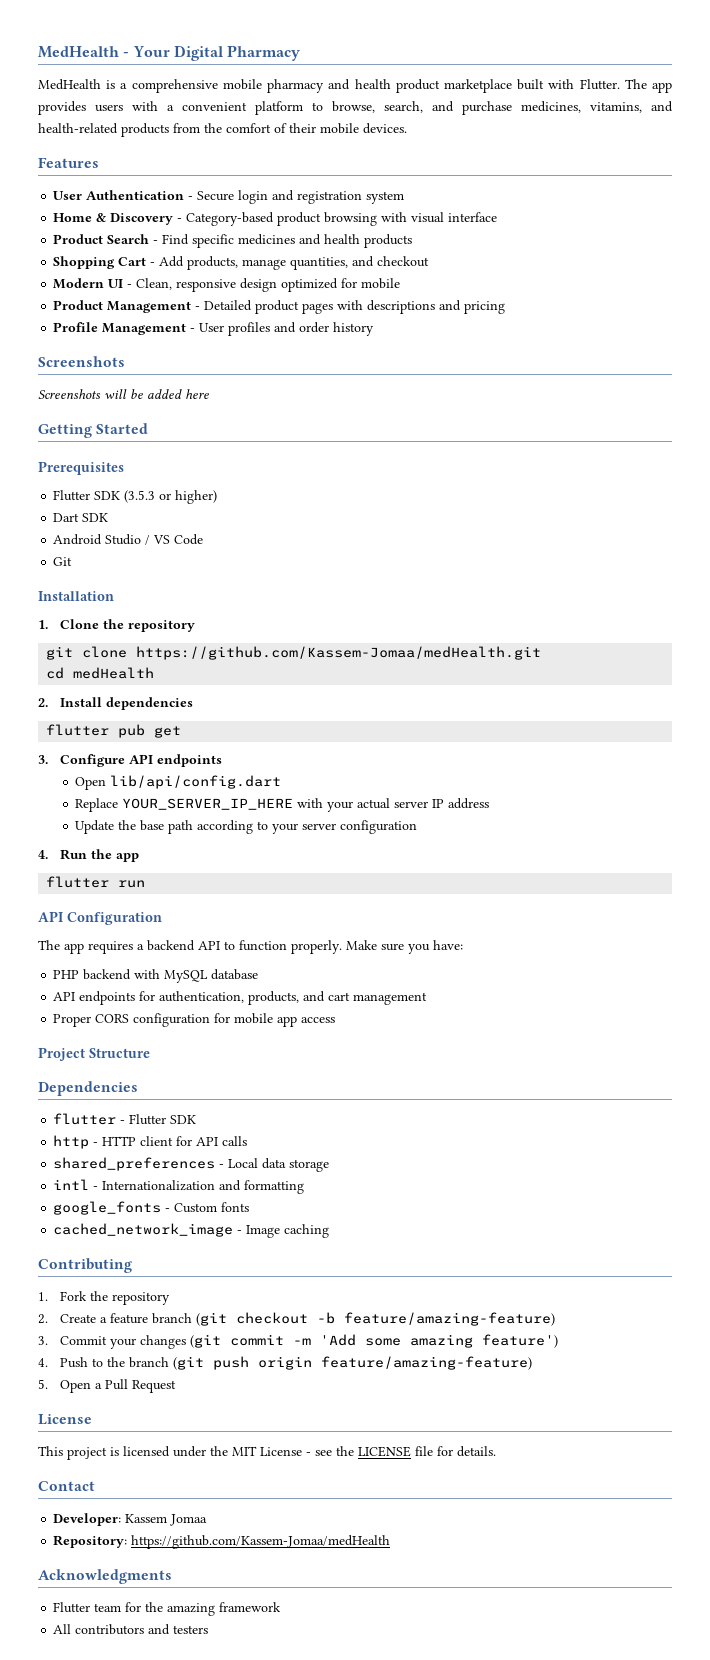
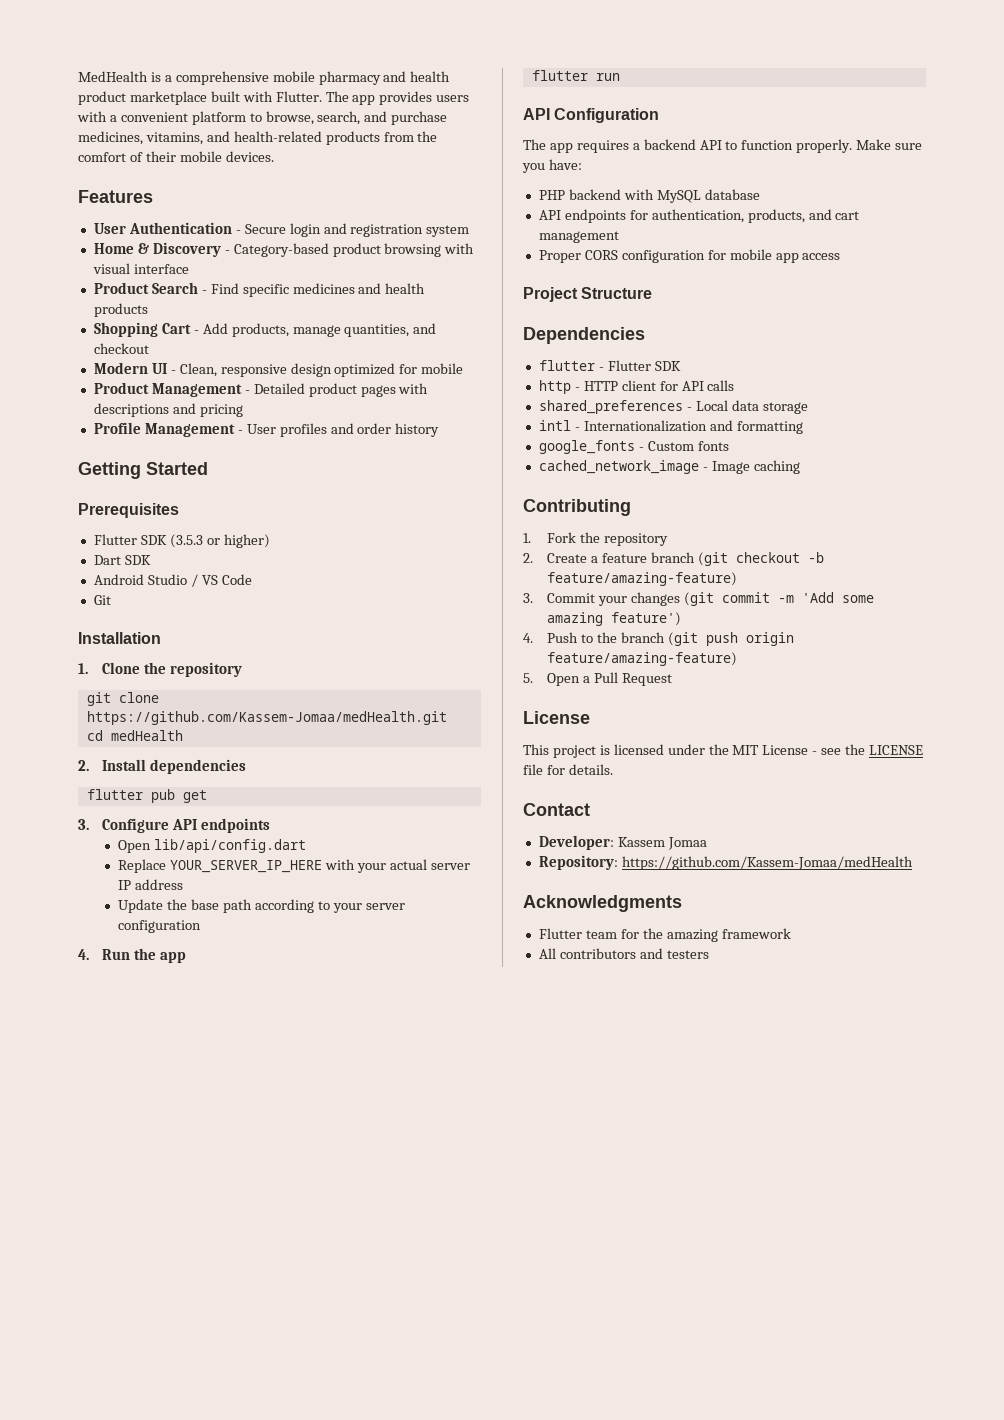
[38,45,301,61] [38,79,101,90] MedHealth - Your Digital Pharmacy // MedHealth -> [78,71,148,82] MedHealth
[38,356,125,367] [38,389,209,399] // Screenshots // Screenshots will be added here -> (440, 430) none

